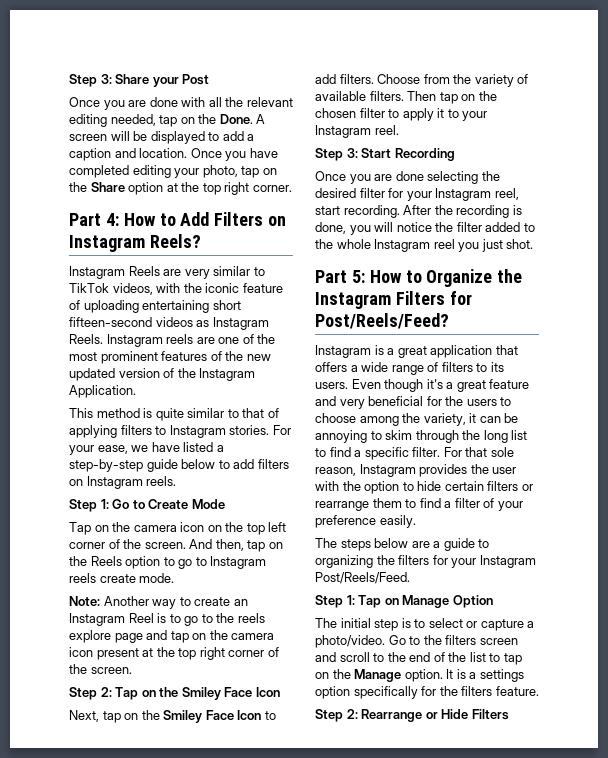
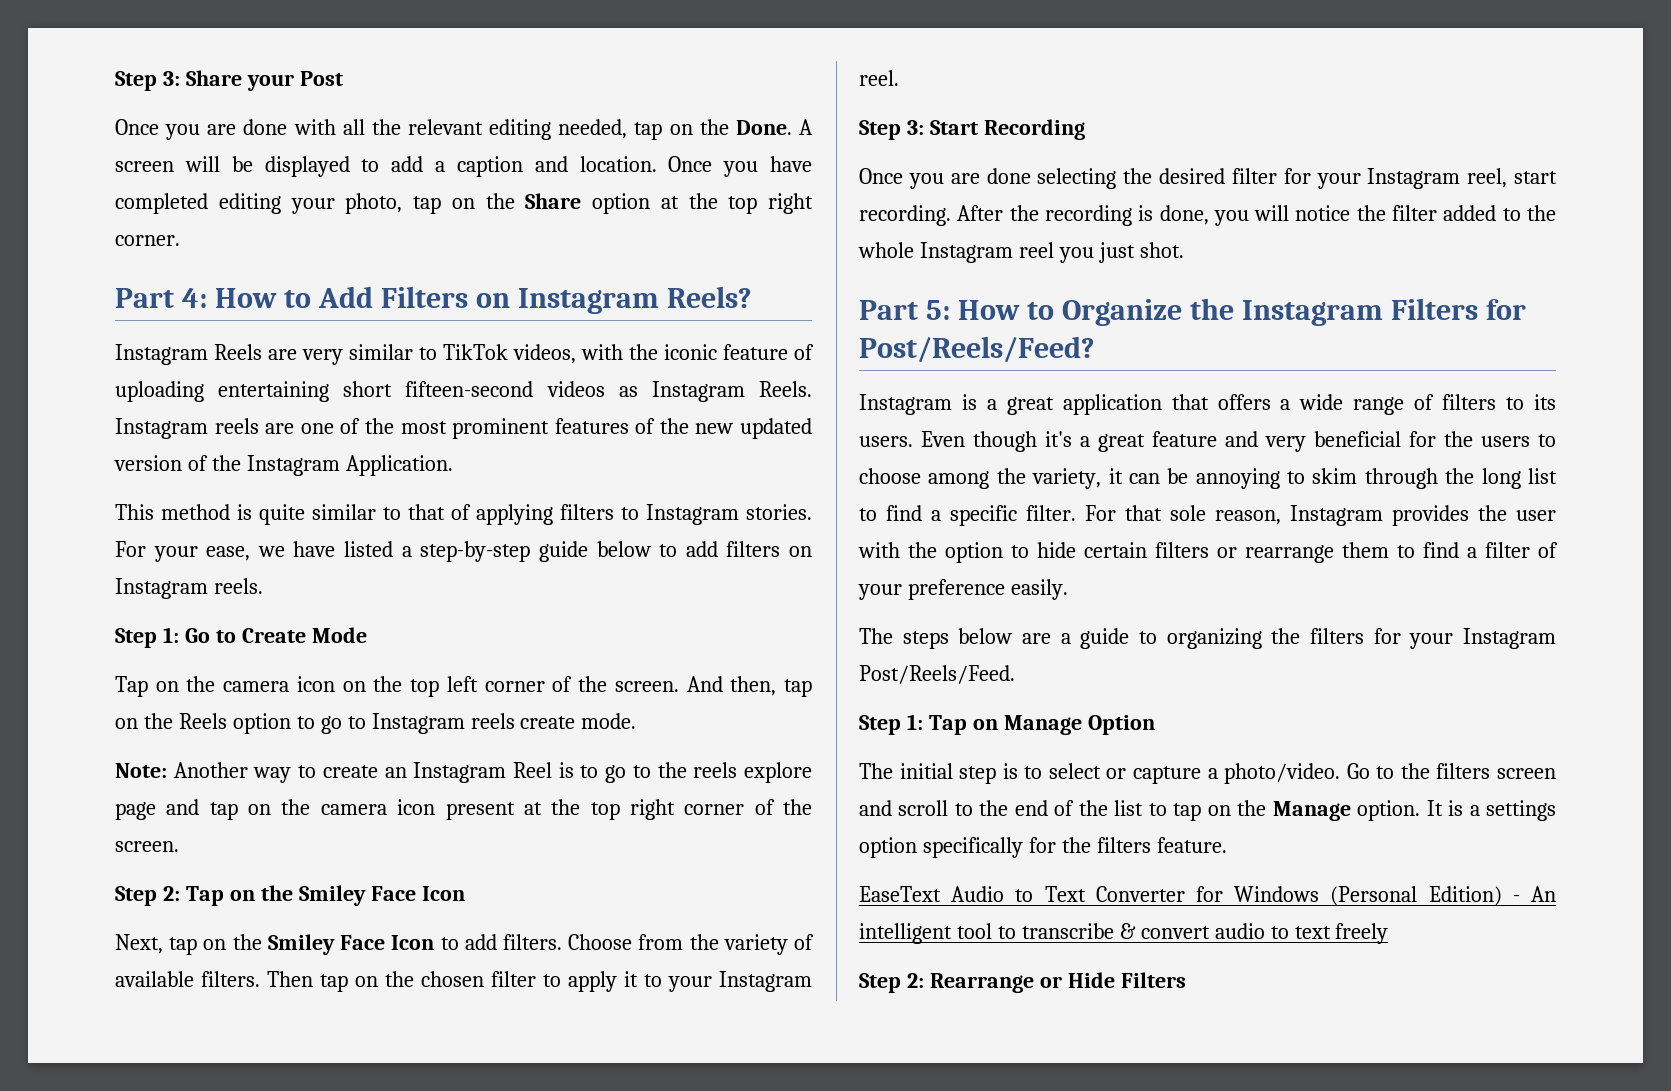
(539, 691) none -> [859,886,1556,906] [859,923,1389,944] // EaseText Audio to Text Converter for Windows (Personal Edition) - An intelligent tool to transcribe & convert audio to text freely

